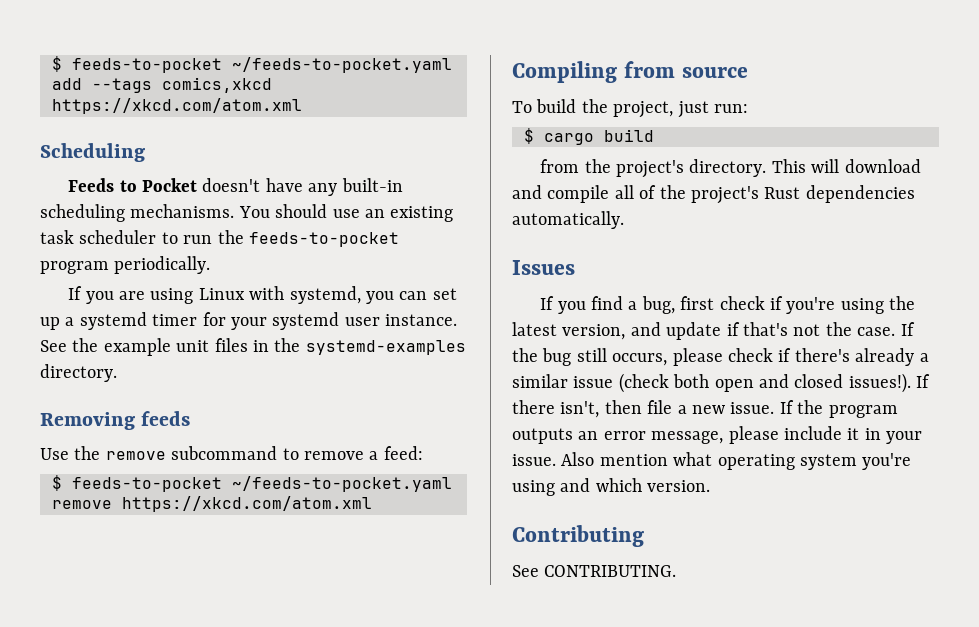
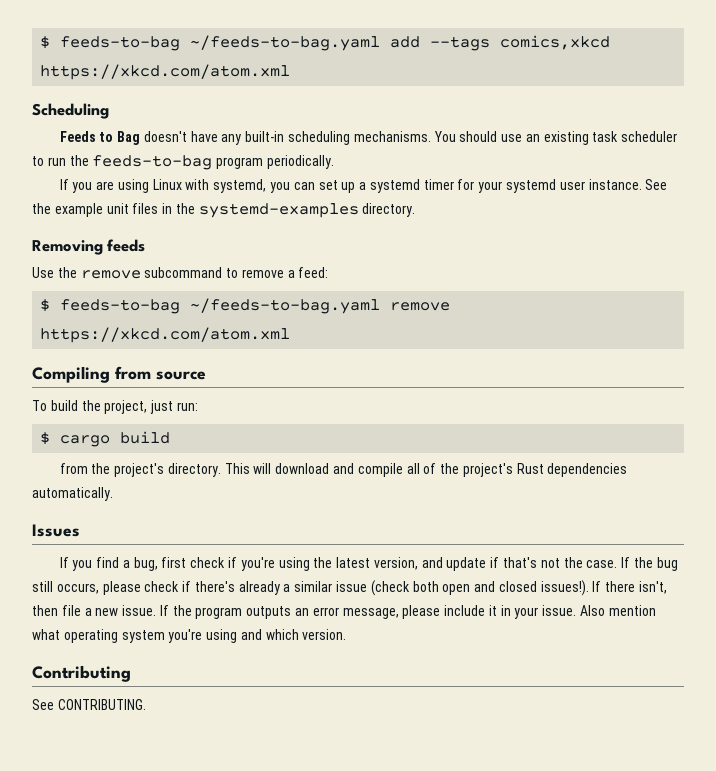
[52,56,452,73] $ feeds-to-pocket ~/feeds-to-pocket.yaml -> [40,35,381,51] $ feeds-to-bag ~/feeds-to-bag.yaml
[141,178,197,192] Pocket -> [117,131,141,145] Bag
[249,232,399,247] feeds-to-pocket -> [92,155,213,170] feeds-to-bag
[72,476,452,492] feeds-to-pocket ~/feeds-to-pocket.yaml -> [60,298,381,314] feeds-to-bag ~/feeds-to-bag.yaml

